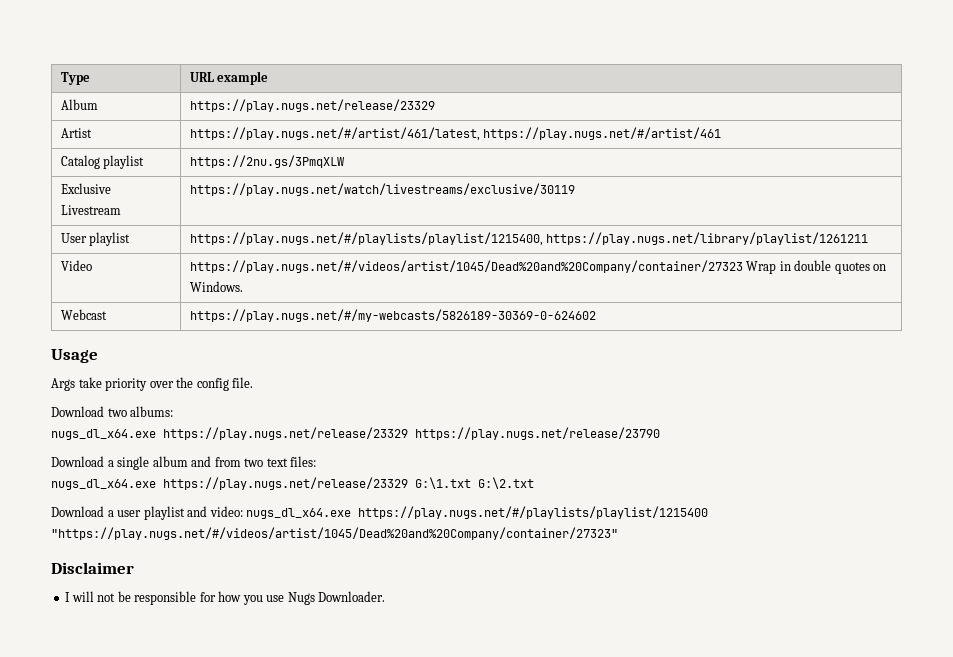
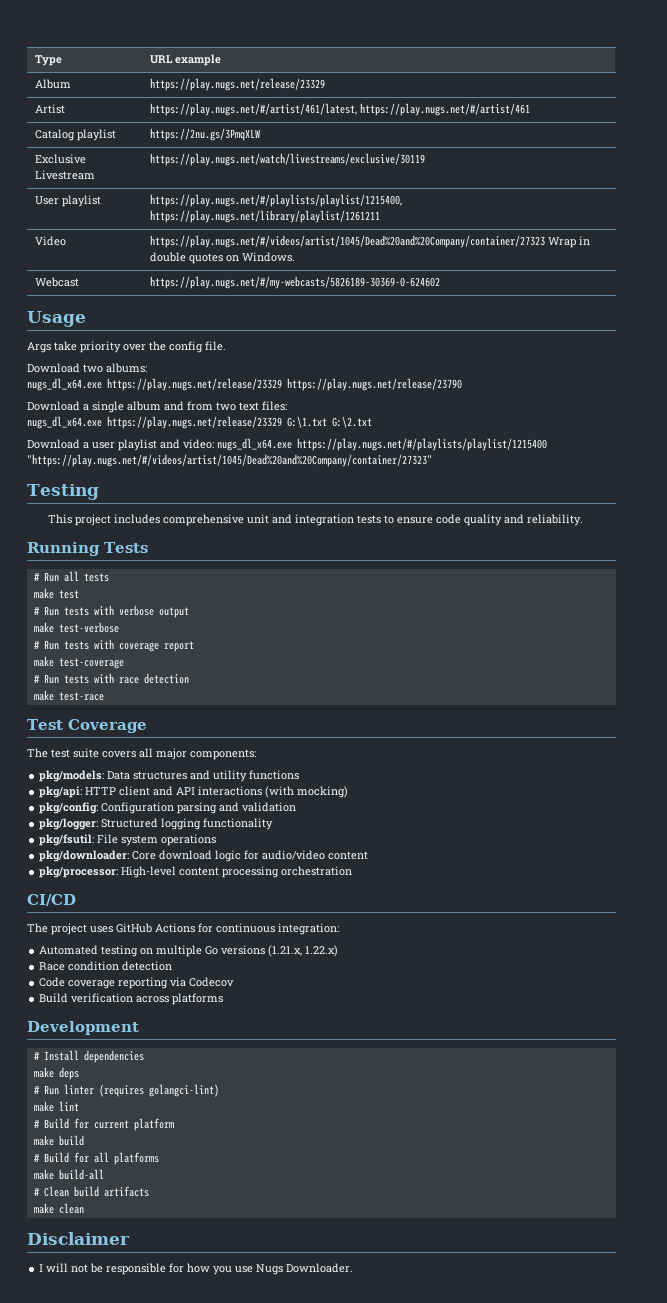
(618, 533) none -> [27,484,99,500] [48,514,584,526] [27,542,148,556] [33,571,109,582] [33,588,79,599] [33,605,189,618] [33,622,119,633] [33,639,194,652] [33,656,124,669] [33,673,189,684] [33,690,104,701] [27,719,147,733] [27,748,256,760] [39,770,300,782] [39,786,349,798] [39,802,297,814] [39,818,274,830] [39,834,217,846] [39,850,369,862] [39,866,353,878] [27,894,76,906] [27,923,339,935] [39,945,339,957] [39,961,173,971] [39,977,235,989] [39,993,224,1005] [27,1021,139,1035] [33,1050,144,1063] [33,1067,79,1080] [33,1084,219,1097] [33,1101,79,1112] [33,1118,174,1131] [33,1135,84,1146] [33,1152,159,1165] [33,1169,104,1180] [33,1186,149,1197] [33,1203,84,1214] // Testing // This project includes comprehensive unit and integration tests to ensure code quality and reliability. // Running Tests // # Run all tests // make test // # Run tests with verbose output // make test-verbose // # Run tests with coverage report // make test-coverage // # Run tests with race detection // make test-race // Test Coverage // The test suite covers all major components: // pkg/models: Data structures and utility functions // pkg/api: HTTP client and API interactions (with mocking) // pkg/config: Configuration parsing and validation // pkg/logger: Structured logging functionality // pkg/fsutil: File system operations // pkg/downloader: Core download logic for audio/video content // pkg/processor: High-level content processing orchestration // CI/CD // The project uses GitHub Actions for continuous integration: // Automated testing on multiple Go versions (1.21.x, 1.22.x) // Race condition detection // Code coverage reporting via Codecov // Build verification across platforms // Development // # Install dependencies // make deps // # Run linter (requires golangci-lint) // make lint // # Build for current platform // make build // # Build for all platforms // make build-all // # Clean build artifacts // make clean

